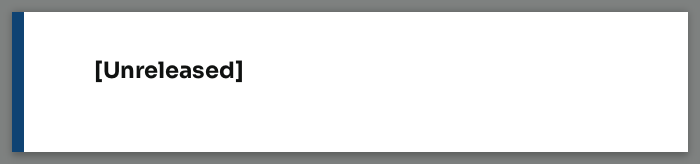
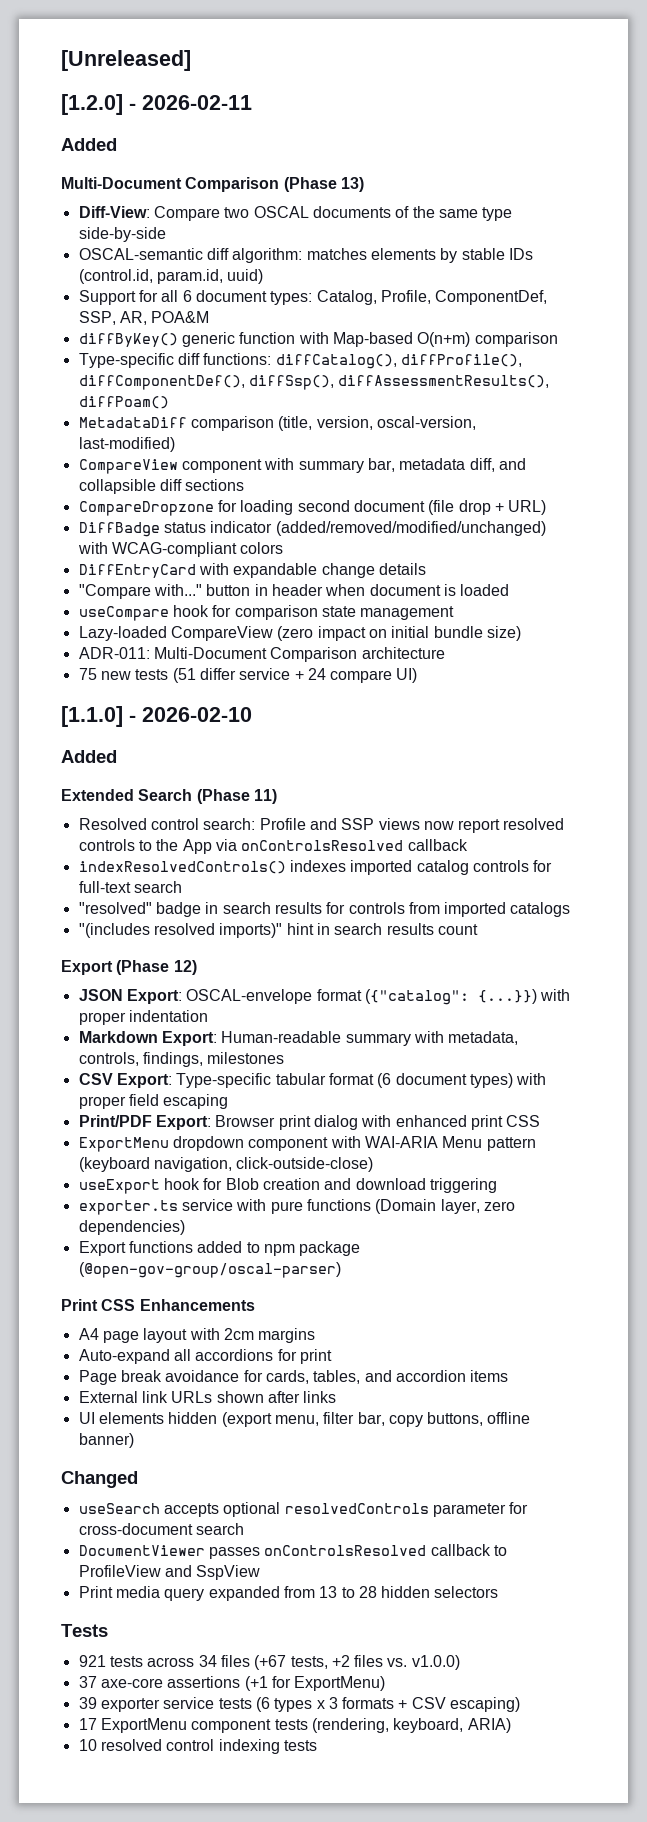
(244, 71) none -> [61,94,252,115] [61,138,117,151] [61,177,364,192] [78,206,513,221] [78,227,166,242] [78,248,533,263] [78,269,264,284] [78,290,548,305] [78,311,210,325] [78,332,558,347] [78,353,522,369] [78,375,550,390] [78,396,169,409] [78,416,476,431] [78,437,175,452] [78,458,526,474] [78,479,245,494] [78,500,547,516] [78,521,546,537] [77,542,284,557] [78,563,426,578] [78,584,510,599] [78,605,455,621] [78,626,521,641] [78,647,445,662] [78,668,418,683] [61,706,252,727] [61,750,117,763] [61,789,277,804] [78,818,565,833] [78,839,468,854] [78,860,553,875] [78,881,182,893] [78,902,571,917] [78,923,478,938] [61,960,197,975] [78,989,571,1005] [78,1010,208,1025] [78,1031,519,1046] [78,1052,285,1067] [78,1073,547,1088] [78,1094,229,1109] [78,1115,541,1130] [78,1136,536,1152] [78,1157,374,1172] [78,1178,497,1194] [78,1199,515,1215] [78,1220,185,1235] [78,1241,361,1256] [78,1262,341,1278] [61,1299,255,1311] [78,1328,316,1343] [78,1349,332,1364] [78,1370,509,1385] [78,1391,337,1403] [78,1412,531,1427] [78,1433,134,1448] [61,1471,138,1488] [78,1502,529,1517] [78,1523,244,1535] [78,1544,507,1559] [78,1565,261,1580] [78,1586,499,1601] [61,1624,108,1637] [78,1655,460,1670] [78,1676,386,1691] [78,1697,521,1712] [78,1718,511,1733] [78,1739,317,1754] // [1.2.0] - 2026-02-11 // Added // Multi-Document Comparison (Phase 13) // Diff-View: Compare two OSCAL documents of the same type side-by-side // OSCAL-semantic diff algorithm: matches elements by stable IDs (control.id, param.id, uuid) // Support for all 6 document types: Catalog, Profile, ComponentDef, SSP, AR, POA&M // diffByKey() generic function with Map-based O(n+m) comparison // Type-specific diff functions: diffCatalog(), diffProfile(), diffComponentDef(), diffSsp(), diffAssessmentResults(), diffPoam() // MetadataDiff comparison (title, version, oscal-version, last-modified) // CompareView component with summary bar, metadata diff, and collapsible diff sections // CompareDropzone for loading second document (file drop + URL) // DiffBadge status indicator (added/removed/modified/unchanged) with WCAG-compliant colors // DiffEntryCard with expandable change details // "Compare with..." button in header when document is loaded // useCompare hook for comparison state management // Lazy-loaded CompareView (zero impact on initial bundle size) // ADR-011: Multi-Document Comparison architecture // 75 new tests (51 differ service + 24 compare UI) // [1.1.0] - 2026-02-10 // Added // Extended Search (Phase 11) // Resolved control search: Profile and SSP views now report resolved controls to the App via onControlsResolved callback // indexResolvedControls() indexes imported catalog controls for full-text search // "resolved" badge in search results for controls from imported catalogs // "(includes resolved imports)" hint in search results count // Export (Phase 12) // JSON Export: OSCAL-envelope format ({"catalog": {...}}) with proper indentation // Markdown Export: Human-readable summary with metadata, controls, findings, milestones // CSV Export: Type-specific tabular format (6 document types) with proper field escaping // Print/PDF Export: Browser print dialog with enhanced print CSS // ExportMenu dropdown component with WAI-ARIA Menu pattern (keyboard navigation, click-outside-close) // useExport hook for Blob creation and download triggering // exporter.ts service with pure functions (Domain layer, zero dependencies) // Export functions added to npm package (@open-gov-group/oscal-parser) // Print CSS Enhancements // A4 page layout with 2cm margins // Auto-expand all accordions for print // Page break avoidance for cards, tables, and accordion items // External link URLs shown after links // UI elements hidden (export menu, filter bar, copy buttons, offline banner) // Changed // useSearch accepts optional resolvedControls parameter for cross-document search // DocumentViewer passes onControlsResolved callback to ProfileView and SspView // Print media query expanded from 13 to 28 hidden selectors // Tests // 921 tests across 34 files (+67 tests, +2 files vs. v1.0.0) // 37 axe-core assertions (+1 for ExportMenu) // 39 exporter service tests (6 types x 3 formats + CSV escaping) // 17 ExportMenu component tests (rendering, keyboard, ARIA) // 10 resolved control indexing tests

